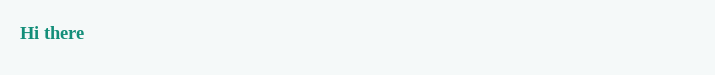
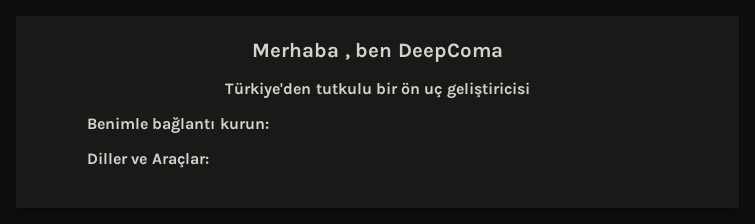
[20,26,84,39] Hi there -> [252,42,503,62] [225,82,530,99] [87,117,269,134] [87,152,209,168] Merhaba , ben DeepComa // Türkiye'den tutkulu bir ön uç geliştiricisi // Benimle bağlantı kurun: // Diller ve Araçlar:

